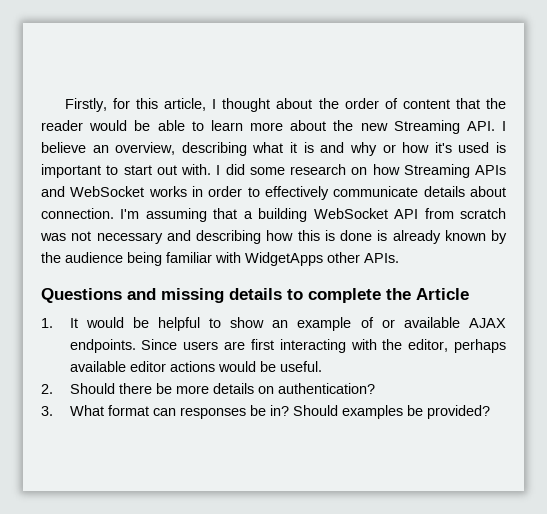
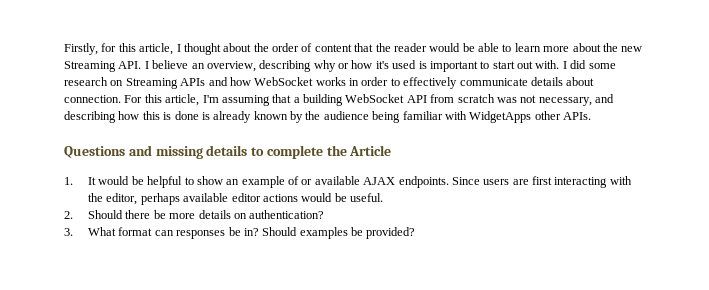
[252,142,345,153] what it is and -> (312, 66) none
[372,164,400,175] how -> (124, 83) none
(65, 191) none -> [229,77,251,86] how
(114, 213) none -> [124,94,200,106] For this article,
[96,232,163,244] necessary -> [538,97,592,106] necessary,

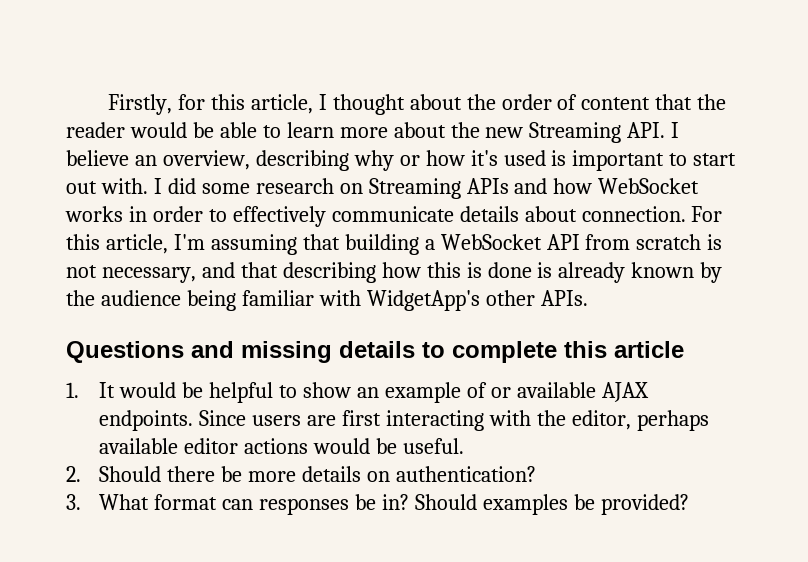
[293,94,343,106] a building -> [344,234,435,255] building a
[496,97,517,103] was -> [707,234,723,250] is
(614, 98) none -> [240,262,278,278] that
[469,111,532,123] WidgetApps -> [366,290,480,311] WidgetApp's
[326,145,392,156] the Article -> [564,341,684,358] this article

